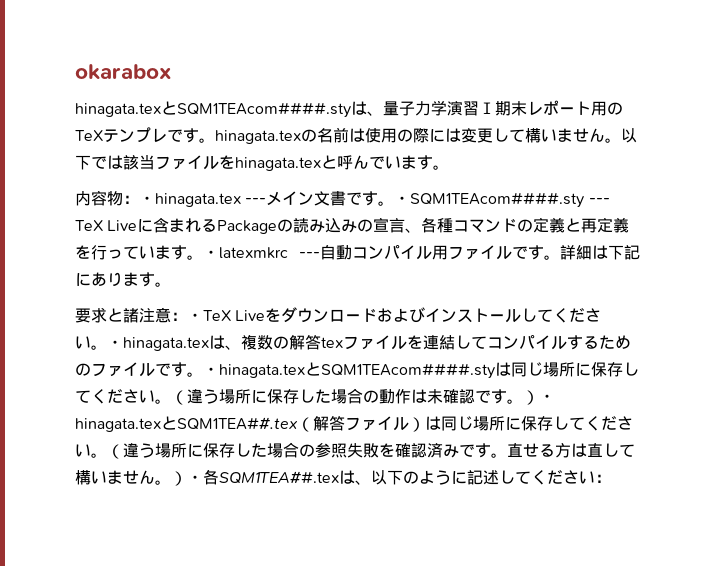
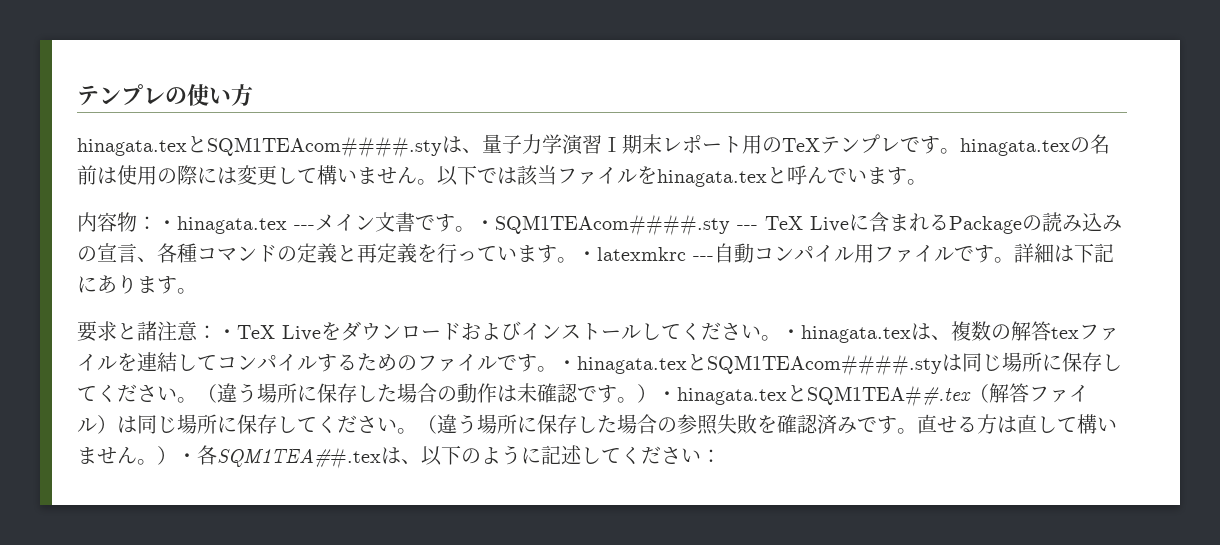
[75,64,171,80] okarabox -> [77,84,253,106] テンプレの使い方

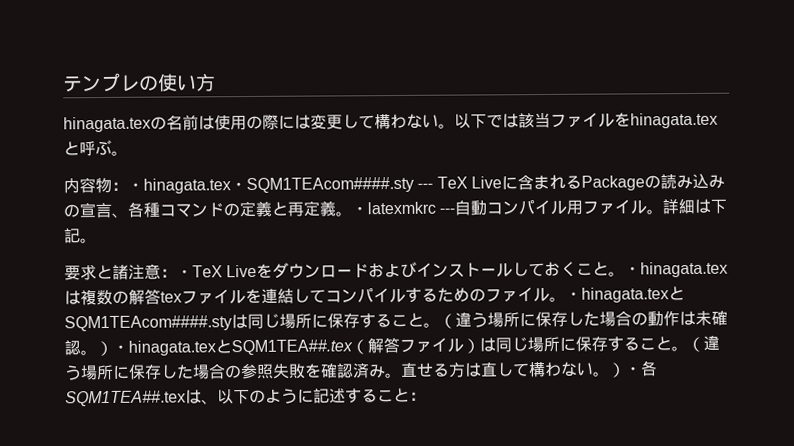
[187,134,1070,158] とSQM1TEAcom####.styは、量子力学演習Ⅰ期末レポート用のTeXテンプレです。hinagata.tex -> (151, 124) none
[337,166,417,184] いません -> [390,113,439,129] わない
[807,166,907,185] んでいます -> [95,139,112,156] ぶ
[294,212,475,232] ---メイン文書です。 -> (231, 186) none
[417,243,557,263] を行っています -> (336, 208) none
[954,245,994,263] です -> (648, 207) none
[77,275,177,294] にあります -> (81, 236) none
[681,322,761,340] ください -> [544,261,610,277] おくこと
[931,335,951,340] 、 -> (81, 297) none
[497,354,537,372] です -> (550, 295) none
[1102,354,1122,371] [77,384,177,402] してください -> [359,312,424,329] すること
[577,385,617,403] です -> (81, 348) none
[277,415,397,433] してください -> [607,336,672,352] すること
[857,416,897,434] です -> (386, 371) none
[1097,417,1117,432] [77,446,137,464] いません -> [544,361,594,377] わない
[581,446,701,464] してください -> [345,387,410,404] すること

